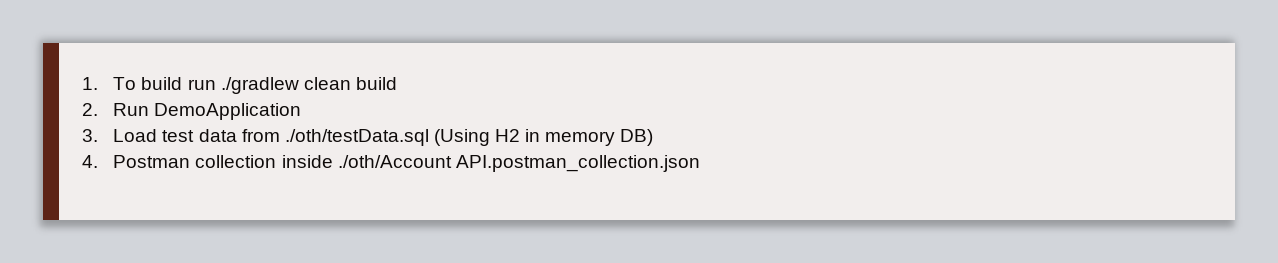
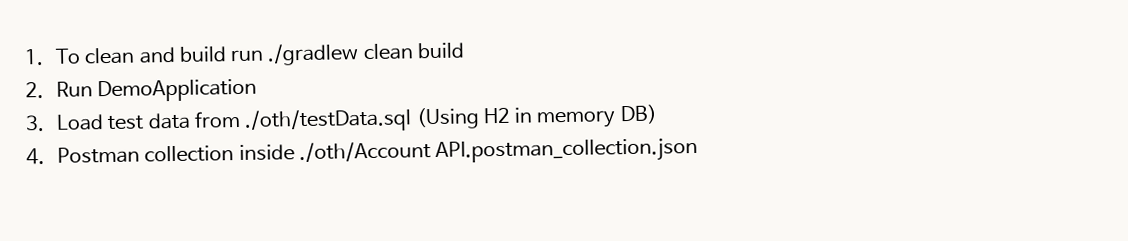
(137, 83) none -> [84,46,176,65] clean and

